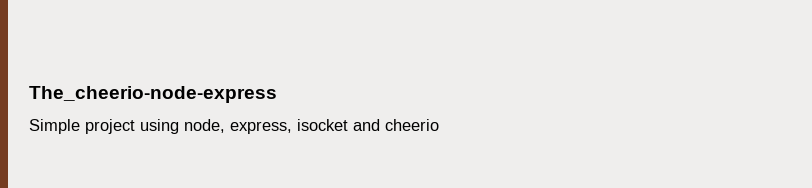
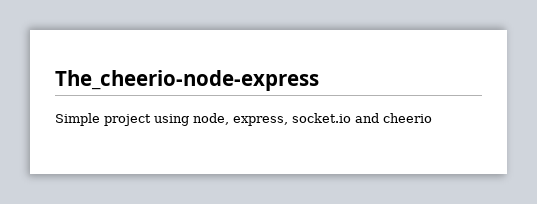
[297,119,348,131] isocket -> [292,113,351,123] socket.io

